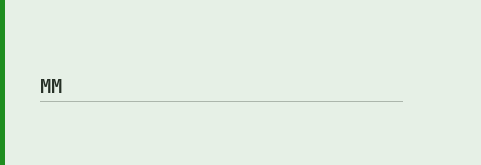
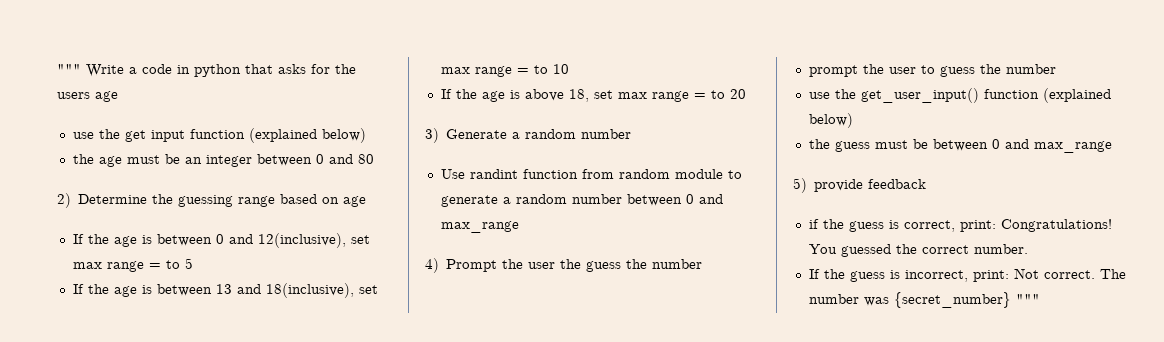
[40,79,62,93] MM -> [57,64,356,77] [57,91,118,102] [72,128,366,143] [72,154,374,167] [57,193,367,208] [72,233,370,248] [72,258,193,272] [72,283,378,298] [440,64,569,77] [440,89,746,102] [425,128,632,143] [440,169,742,179] [440,194,723,207] [440,221,519,233] [425,258,703,273] [808,64,1056,77] [808,88,1111,103] [808,113,853,128] [808,139,1112,153] [793,178,927,193] [808,219,1112,232] [808,244,1028,257] [808,268,1126,282] [808,292,1040,308] """ Write a code in python that asks for the users age // use the get input function (explained below) // the age must be an integer between 0 and 80 // 2) Determine the guessing range based on age // If the age is between 0 and 12(inclusive), set max range = to 5 // If the age is between 13 and 18(inclusive), set max range = to 10 // If the age is above 18, set max range = to 20 // 3) Generate a random number // Use randint function from random module to generate a random number between 0 and max_range // 4) Prompt the user the guess the number // prompt the user to guess the number // use the get_user_input() function (explained below) // the guess must be between 0 and max_range // 5) provide feedback // if the guess is correct, print: Congratulations! You guessed the correct number. // If the guess is incorrect, print: Not correct. The number was {secret_number} """

